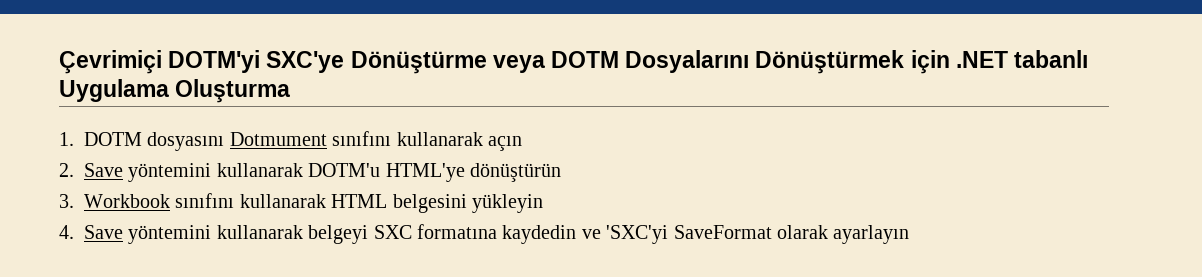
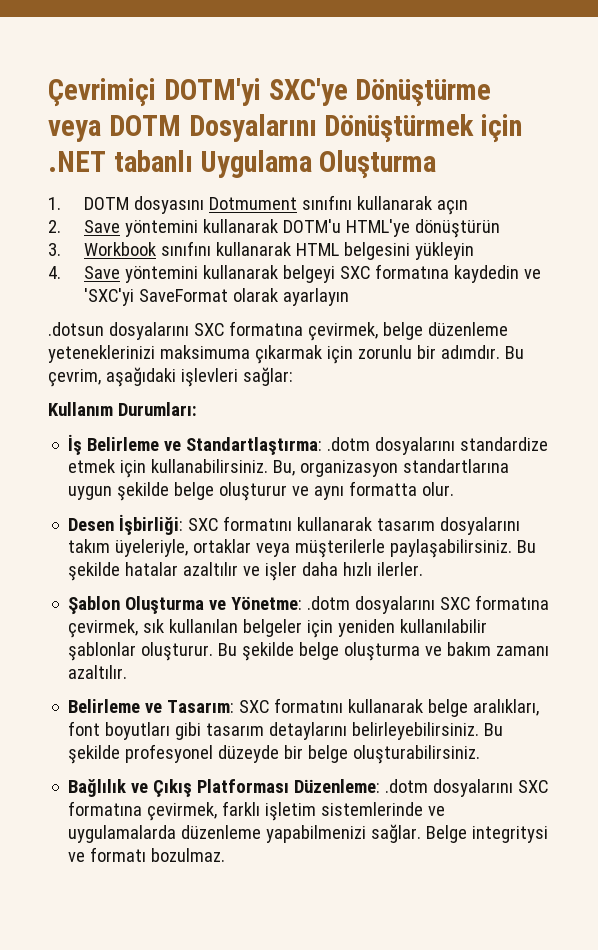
(910, 234) none -> [48,321,508,341] [48,345,524,364] [48,367,293,387] [48,402,197,416] [68,434,549,455] [68,459,510,478] [68,481,455,501] [68,514,521,535] [68,539,537,558] [68,562,424,581] [68,595,550,615] [68,619,488,638] [68,642,550,661] [68,665,128,679] [68,698,540,717] [68,721,504,740] [68,744,481,764] [68,779,549,797] [68,801,446,821] [68,824,549,843] [68,847,226,862] // .dotsun dosyalarını SXC formatına çevirmek, belge düzenleme yeteneklerinizi maksimuma çıkarmak için zorunlu bir adımdır. Bu çevrim, aşağıdaki işlevleri sağlar: // Kullanım Durumları: // İş Belirleme ve Standartlaştırma: .dotm dosyalarını standardize etmek için kullanabilirsiniz. Bu, organizasyon standartlarına uygun şekilde belge oluşturur ve aynı formatta olur. // Desen İşbirliği: SXC formatını kullanarak tasarım dosyalarını takım üyeleriyle, ortaklar veya müşterilerle paylaşabilirsiniz. Bu şekilde hatalar azaltılır ve işler daha hızlı ilerler. // Şablon Oluşturma ve Yönetme: .dotm dosyalarını SXC formatına çevirmek, sık kullanılan belgeler için yeniden kullanılabilir şablonlar oluşturur. Bu şekilde belge oluşturma ve bakım zamanı azaltılır. // Belirleme ve Tasarım: SXC formatını kullanarak belge aralıkları, font boyutları gibi tasarım detaylarını belirleyebilirsiniz. Bu şekilde profesyonel düzeyde bir belge oluşturabilirsiniz. // Bağlılık ve Çıkış Platforması Düzenleme: .dotm dosyalarını SXC formatına çevirmek, farklı işletim sistemlerinde ve uygulamalarda düzenleme yapabilmenizi sağlar. Belge integritysi ve formatı bozulmaz.

